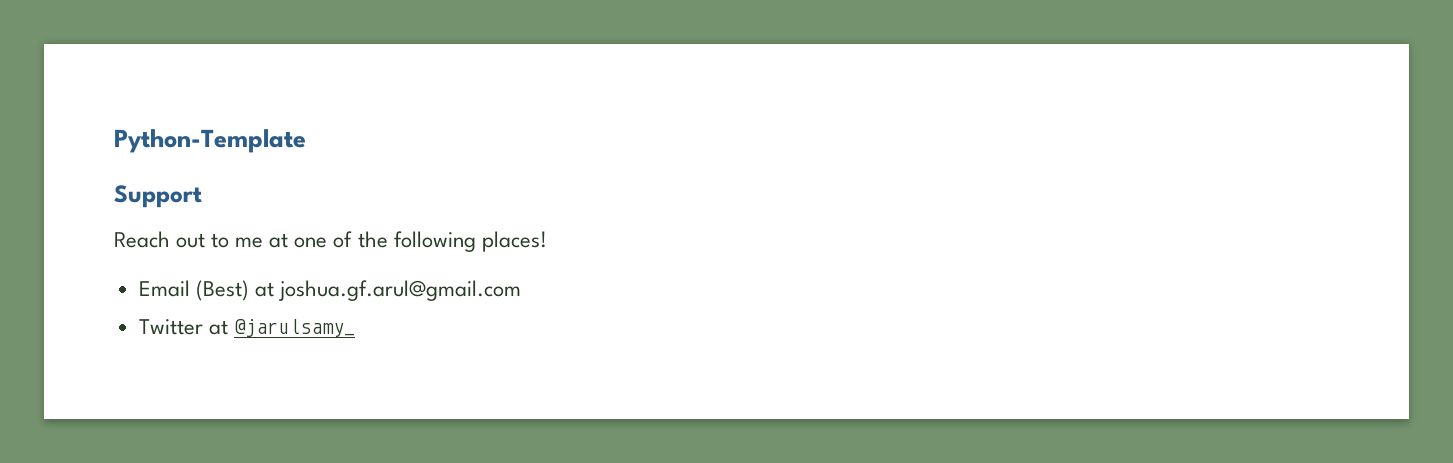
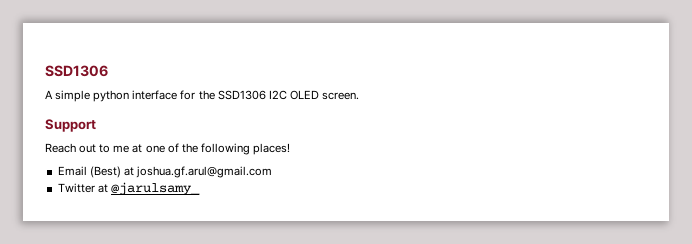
[114,129,306,153] Python-Template -> [45,65,108,77] [45,90,359,102] SSD1306 // A simple python interface for the SSD1306 I2C OLED screen.

